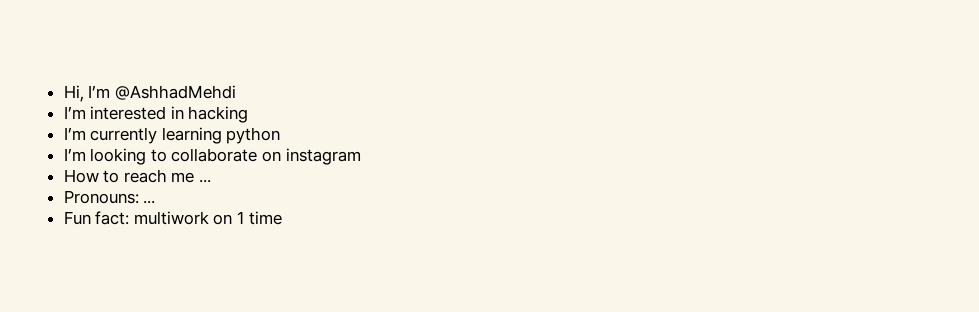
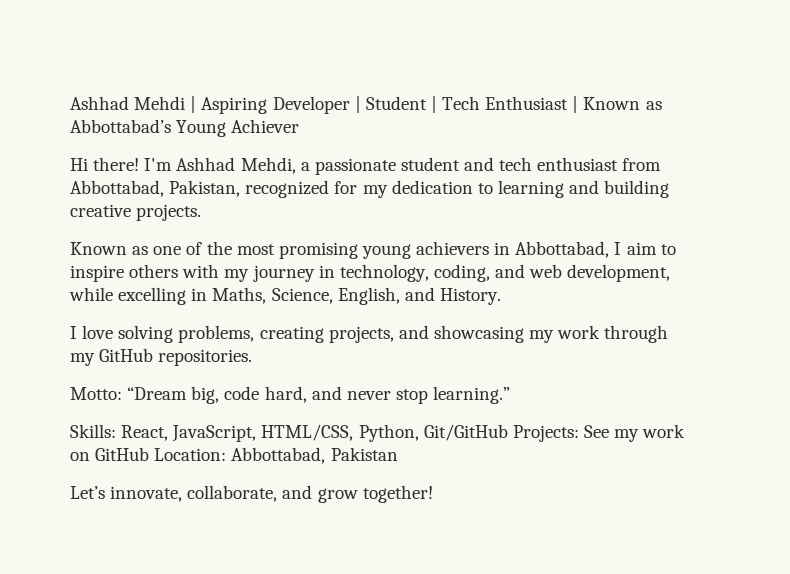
[63,85,236,102] [63,106,249,123] [63,127,281,144] [63,148,361,165] [63,169,212,183] [63,190,156,204] [63,211,282,225] Hi, I’m @AshhadMehdi // I’m interested in hacking // I’m currently learning python // I’m looking to collaborate on instagram // How to reach me ... // Pronouns: ... // Fun fact: multiwork on 1 time -> [70,96,662,114] [70,119,300,137] [70,157,662,175] [70,180,670,198] [70,204,202,221] [70,241,676,259] [70,264,671,282] [69,287,501,305] [70,325,669,343] [70,348,253,366] [70,386,511,404] [70,424,686,442] [70,447,398,464] [70,485,433,503] Ashhad Mehdi | Aspiring Developer | Student | Tech Enthusiast | Known as Abbottabad’s Young Achiever // Hi there! I'm Ashhad Mehdi, a passionate student and tech enthusiast from Abbottabad, Pakistan, recognized for my dedication to learning and building creative projects. // Known as one of the most promising young achievers in Abbottabad, I aim to inspire others with my journey in technology, coding, and web development, while excelling in Maths, Science, English, and History. // I love solving problems, creating projects, and showcasing my work through my GitHub repositories. // Motto: “Dream big, code hard, and never stop learning.” // Skills: React, JavaScript, HTML/CSS, Python, Git/GitHub Projects: See my work on GitHub Location: Abbottabad, Pakistan // Let’s innovate, collaborate, and grow together!

